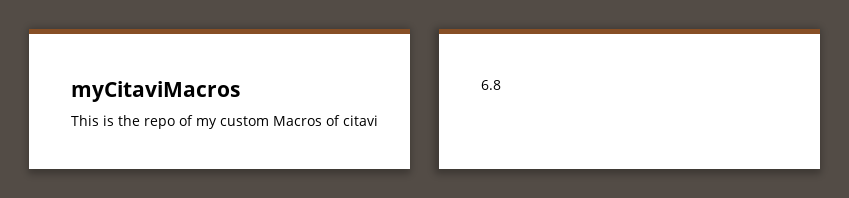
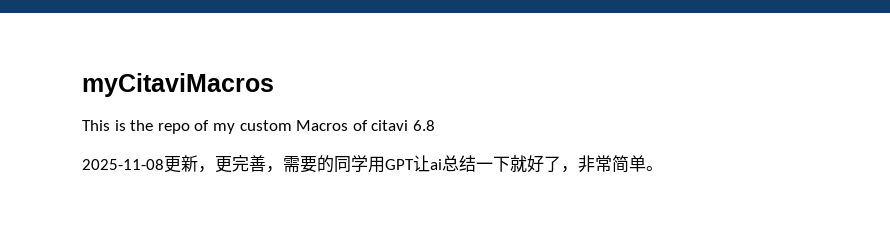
(501, 85) none -> [82,155,663,173] // 2025-11-08更新，更完善，需要的同学用GPT让ai总结一下就好了，非常简单。

